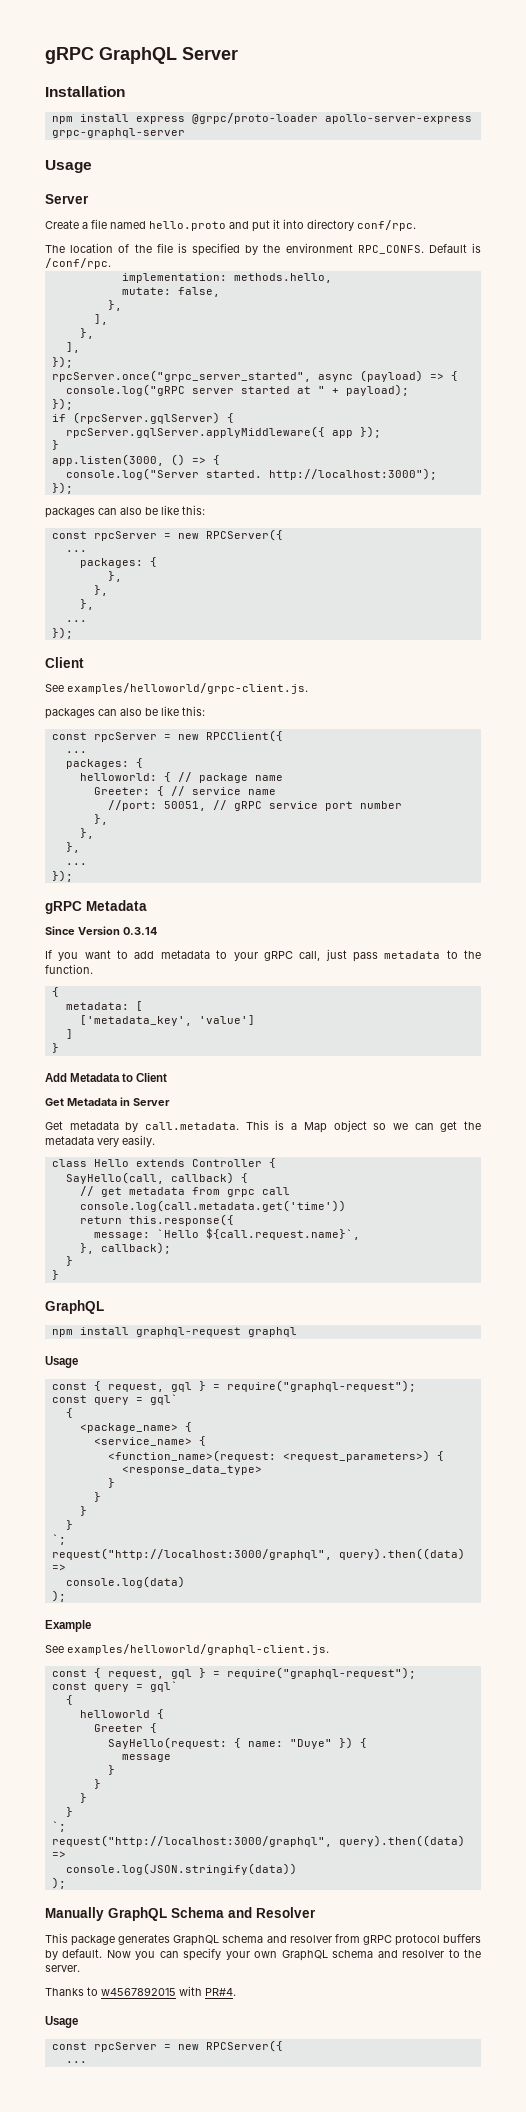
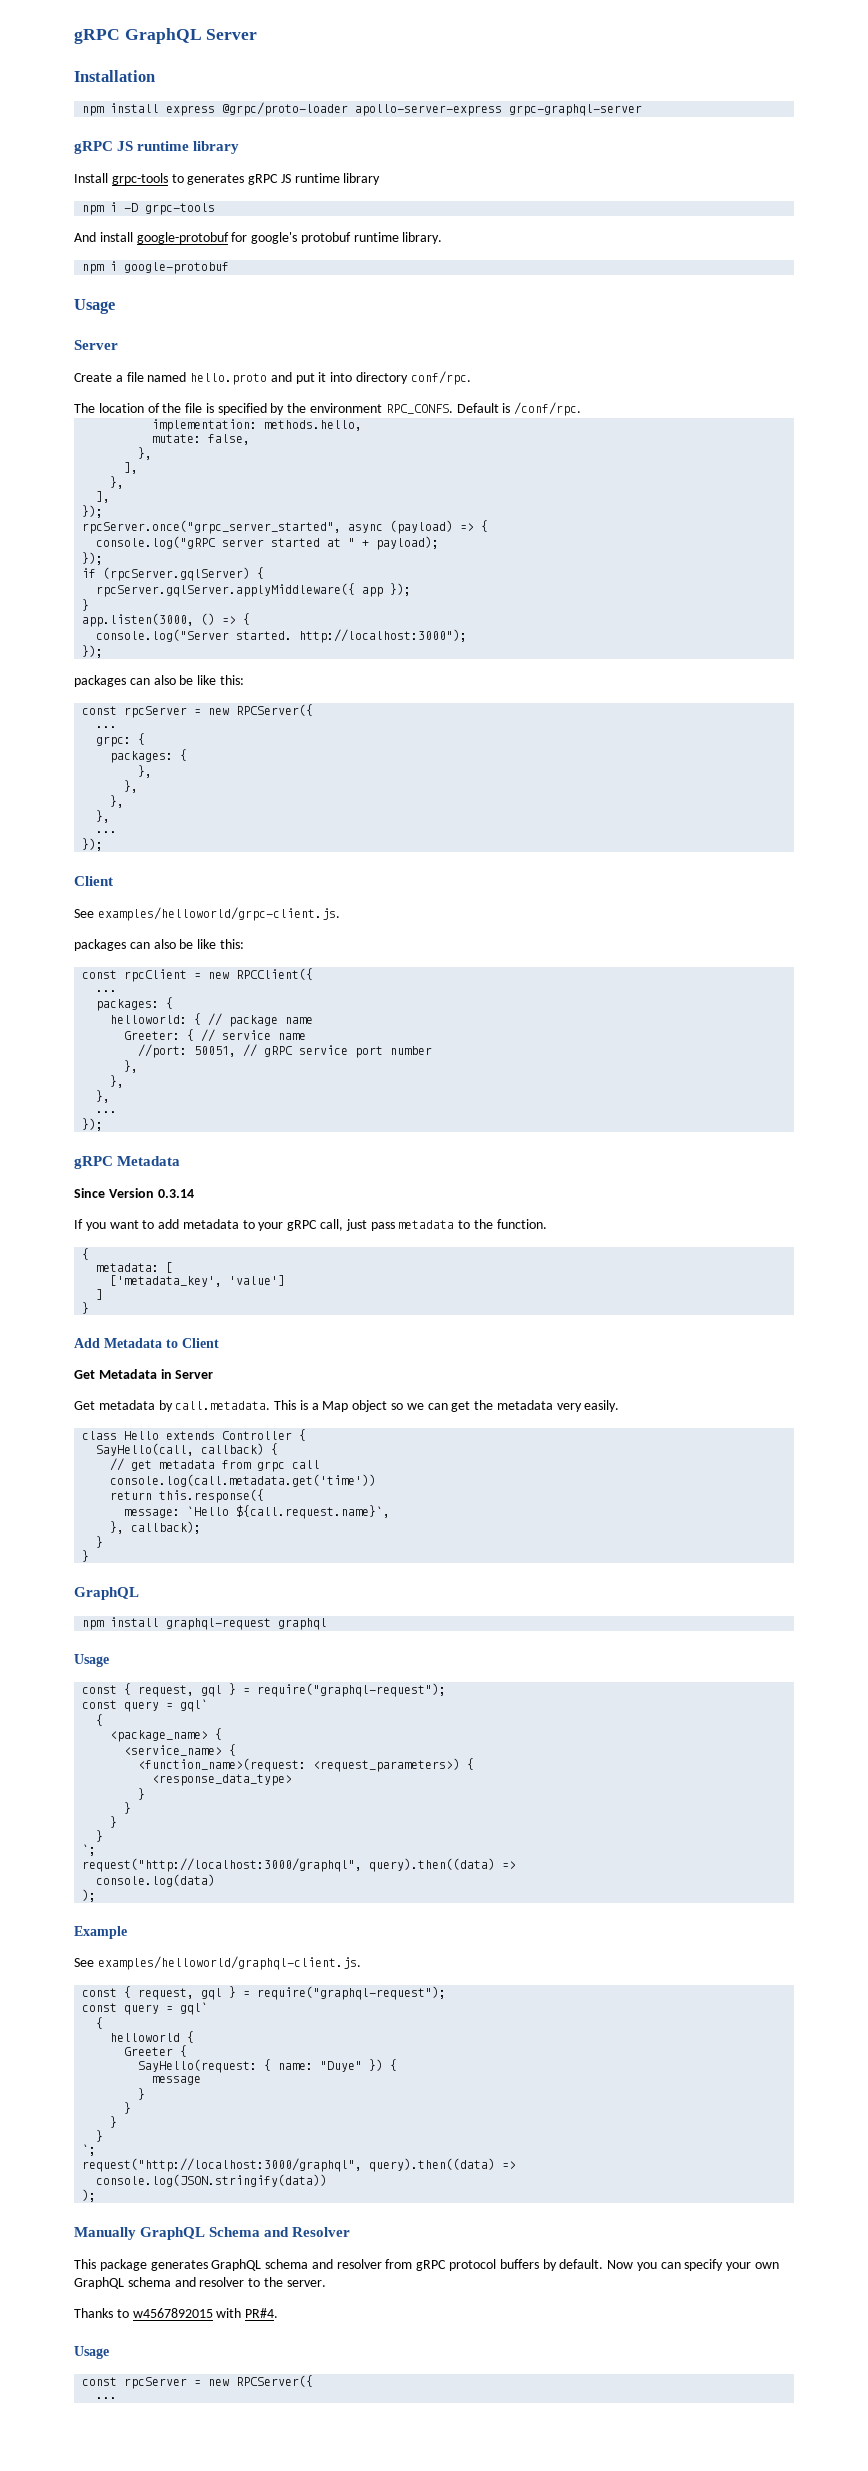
(185, 133) none -> [74,141,240,154] [74,173,381,185] [82,202,216,215] [74,232,443,244] [82,261,230,274] // gRPC JS runtime library // Install grpc-tools to generates gRPC JS runtime library // npm i -D grpc-tools // And install google-protobuf for google's protobuf runtime library. // npm i google-protobuf
(87, 551) none -> [96,733,146,747] // grpc: {
(94, 604) none -> [96,810,111,823] // },
[93,732,157,742] rpcServer -> [124,969,188,982] rpcClient

